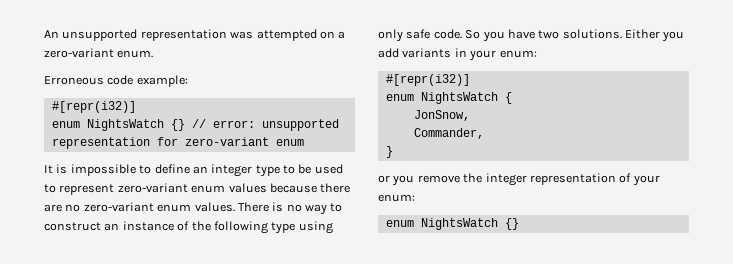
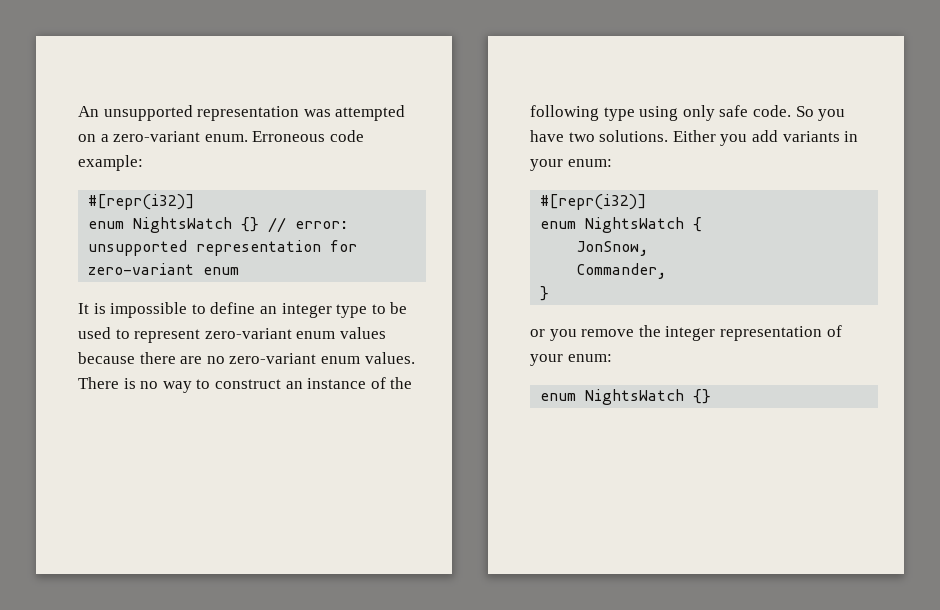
(154, 54) // -> (248, 138) none

